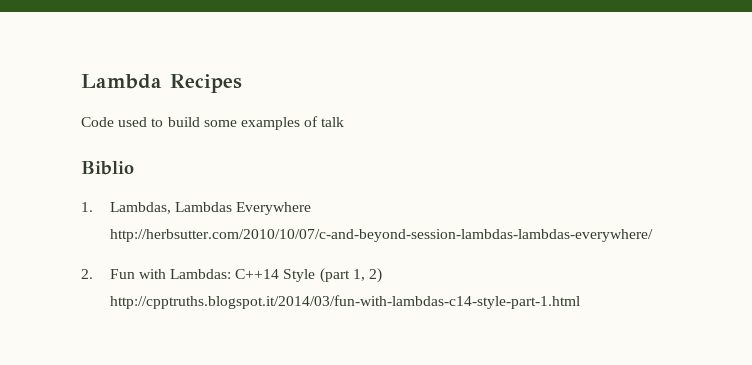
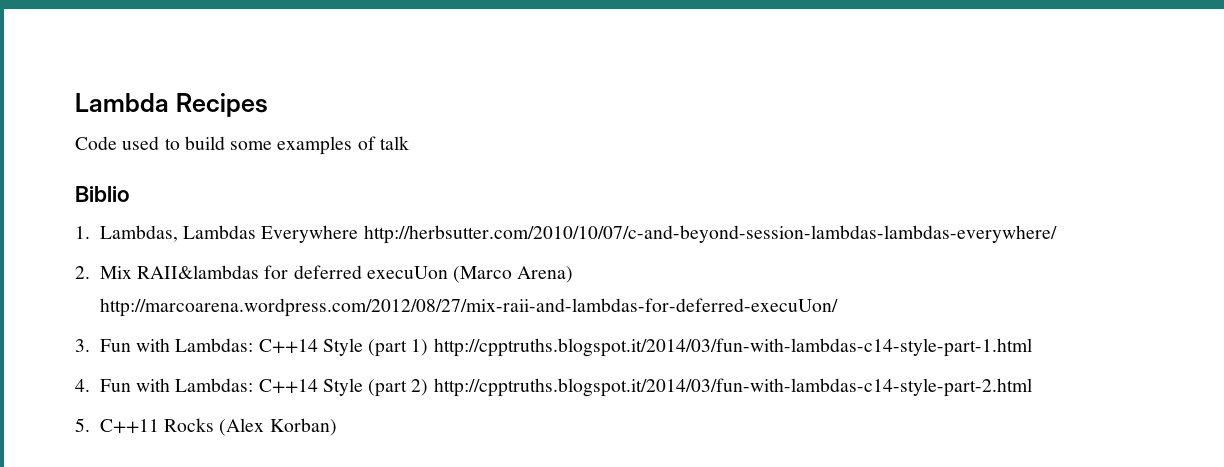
[109,268,382,283] [109,295,580,309] Fun with Lambdas: C++14 Style (part 1, 2) http://cpptruths.blogspot.it/2014/03/fun-with-lambdas-c14-style-part-1.html -> [99,265,574,283] [99,298,838,317] [75,338,1032,357] [75,378,1032,397] [75,418,337,436] Mix RAII&lambdas for deferred execuUon (Marco Arena) http://marcoarena.wordpress.com/2012/08/27/mix‐raii-and-lambdas‐for-deferred-execuUon/ // 3. Fun with Lambdas: C++14 Style (part 1) http://cpptruths.blogspot.it/2014/03/fun-with-lambdas-c14-style-part-1.html // 4. Fun with Lambdas: C++14 Style (part 2) http://cpptruths.blogspot.it/2014/03/fun-with-lambdas-c14-style-part-2.html // 5. C++11 Rocks (Alex Korban)

